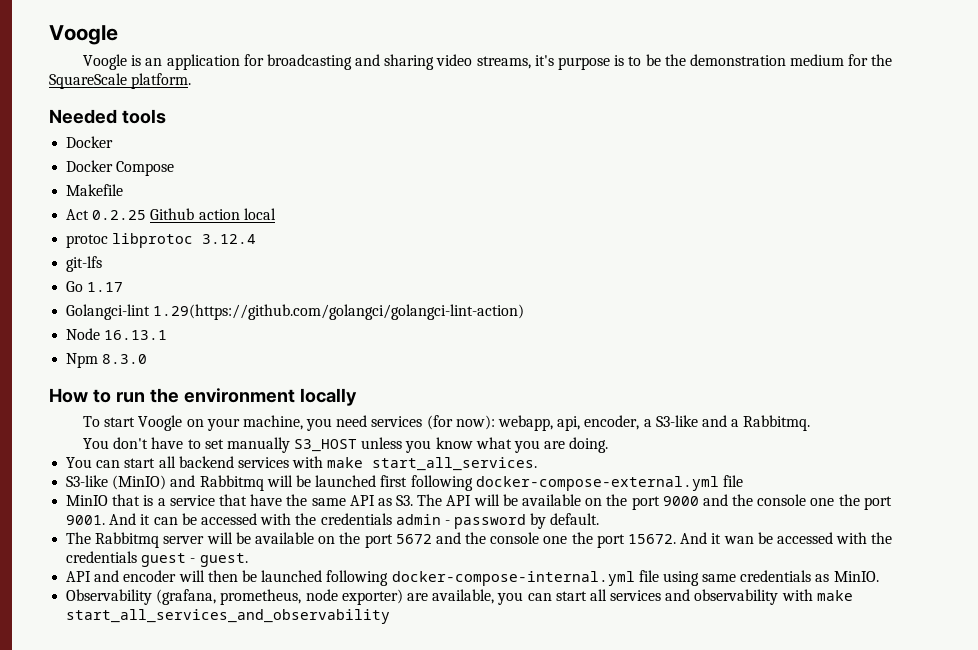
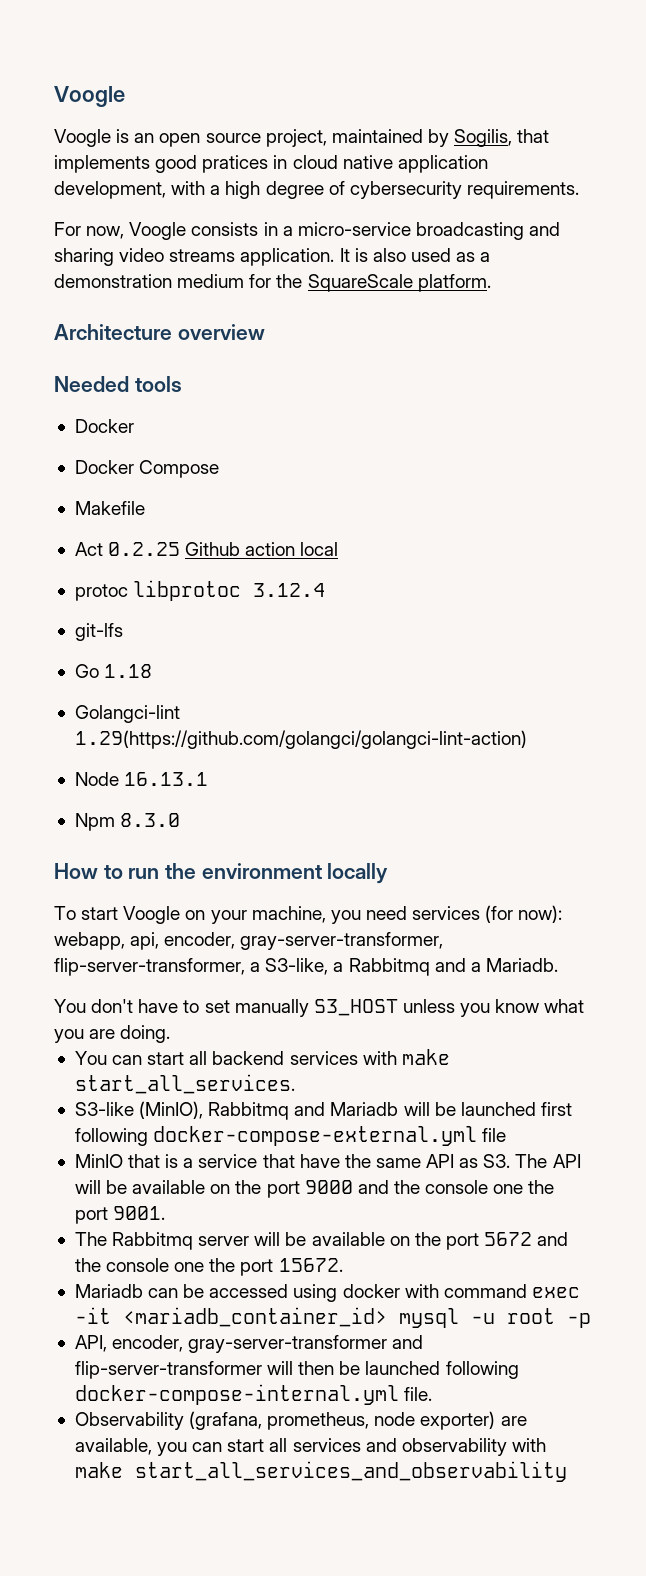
[166,54,686,70] application for broadcasting and sharing video streams, it's purpose is to be the -> [159,129,550,147] [54,155,488,173] [54,181,579,199] [54,222,561,240] [54,248,491,266] open source project, maintained by Sogilis, that implements good pratices in cloud native application development, with a high degree of cybersecurity requirements. // For now, Voogle consists in a micro-service broadcasting and sharing video streams application. It is also used as a
(192, 81) none -> [54,324,265,340] // Architecture overview
[87,282,124,292] 1.17 -> [104,664,153,678] 1.18
[643,415,698,427] a S3-like -> [240,932,444,950] [54,958,430,976] gray-server-transformer, flip-server-transformer, a S3-like, a Rabbitmq
[743,415,811,431] Rabbitmq. -> [485,958,558,972] Mariadb.
[112,475,264,491] (MinIO) and Rabbitmq -> [139,1101,399,1120] (MinIO), Rabbitmq and Mariadb
[109,513,600,529] And it can be accessed with the credentials admin - password by default. -> (166, 1213) none
[680,532,893,544] [66,551,248,567] [66,570,177,582] And it wan be accessed with the credentials guest - guest. // API and encoder -> [74,1284,580,1302] [74,1307,591,1328] [74,1335,424,1353] [74,1361,262,1379] // Mariadb can be accessed using docker with command exec -it <mariadb_container_id> mysql -u root -p // API, encoder, gray-server-transformer and flip-server-transformer
[638,570,879,586] file using same credentials as MinIO. -> [404,1387,433,1401] file.

